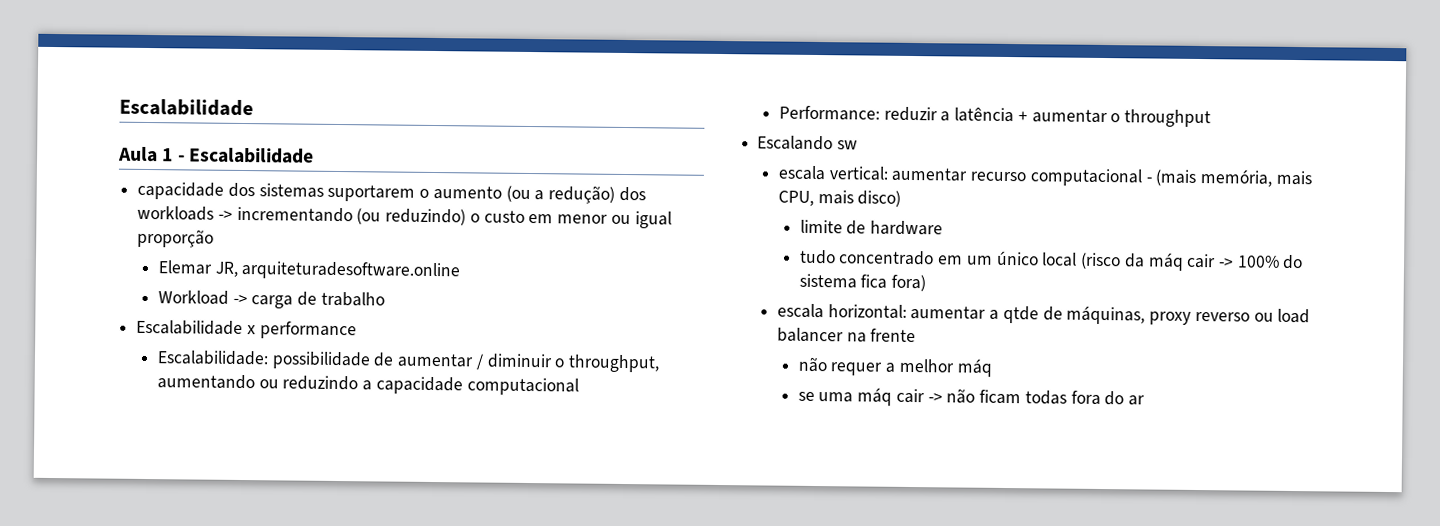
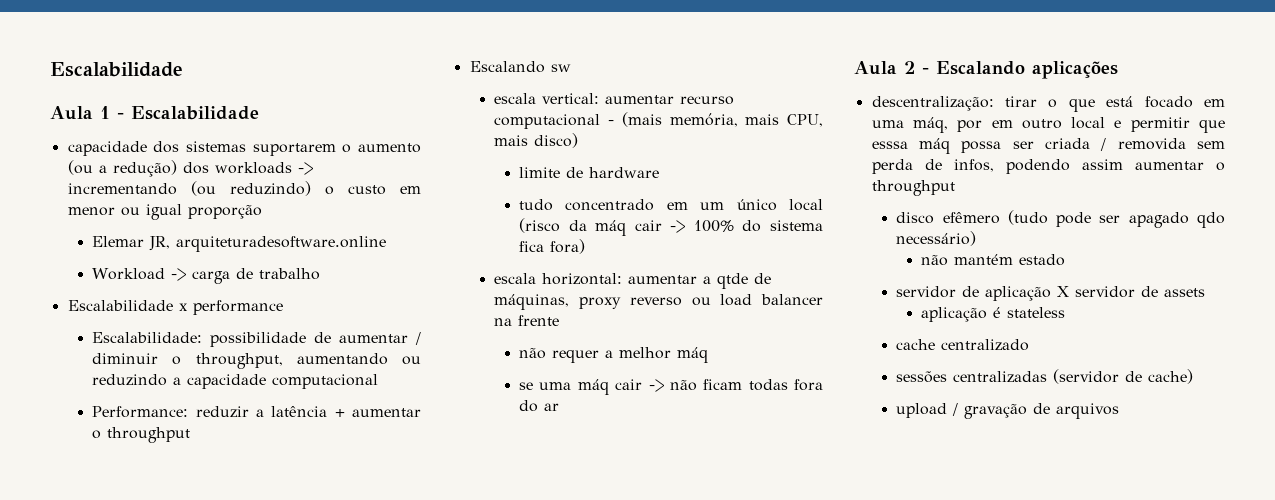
(1146, 400) none -> [854,61,1118,79] [871,96,1225,112] [871,117,1225,133] [871,138,1225,154] [871,159,1225,174] [871,180,955,196] [896,210,1225,228] [896,231,977,246] [920,254,1065,266] [896,286,1206,301] [920,307,1065,322] [896,339,1030,351] [896,369,1194,384] [896,403,1120,419] // Aula 2 - Escalando aplicações // descentralização: tirar o que está focado em uma máq, por em outro local e permitir que esssa máq possa ser criada / removida sem perda de infos, podendo assim aumentar o throughput // disco efêmero (tudo pode ser apagado qdo necessário) // não mantém estado // servidor de aplicação X servidor de assets // aplicação é stateless // cache centralizado // sessões centralizadas (servidor de cache) // upload / gravação de arquivos

